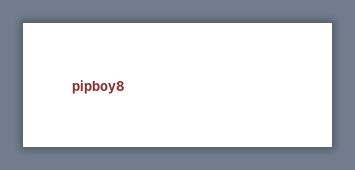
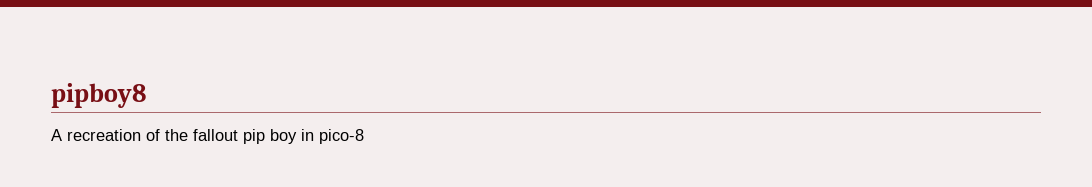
(124, 87) none -> [51,129,364,144] // A recreation of the fallout pip boy in pico-8

